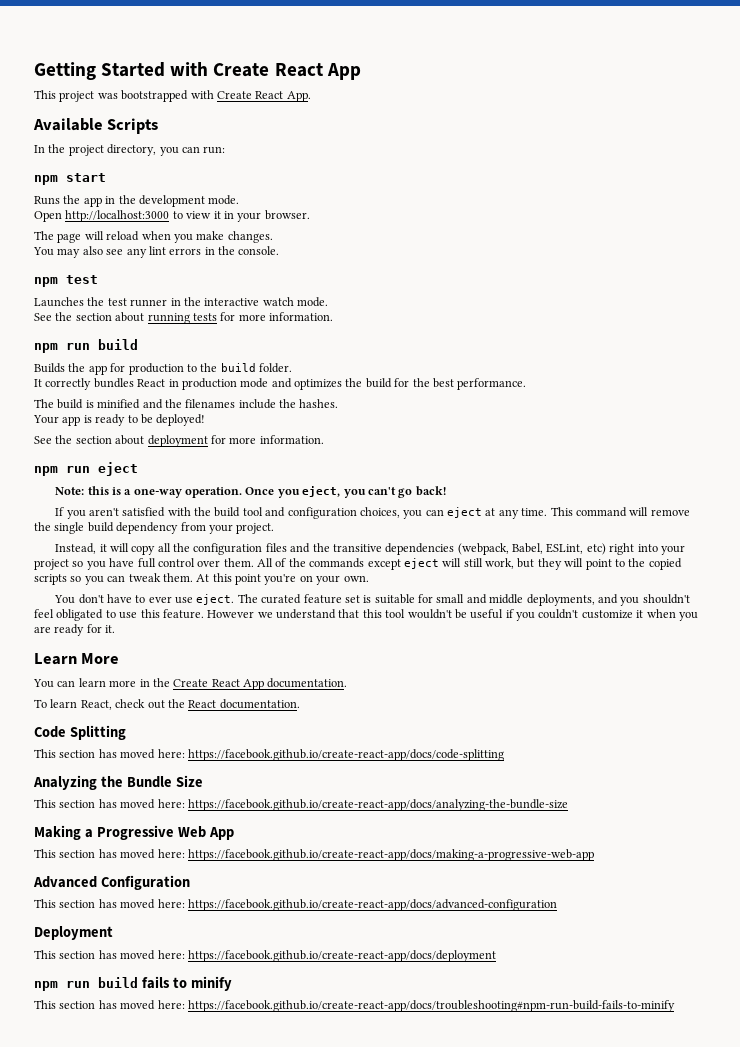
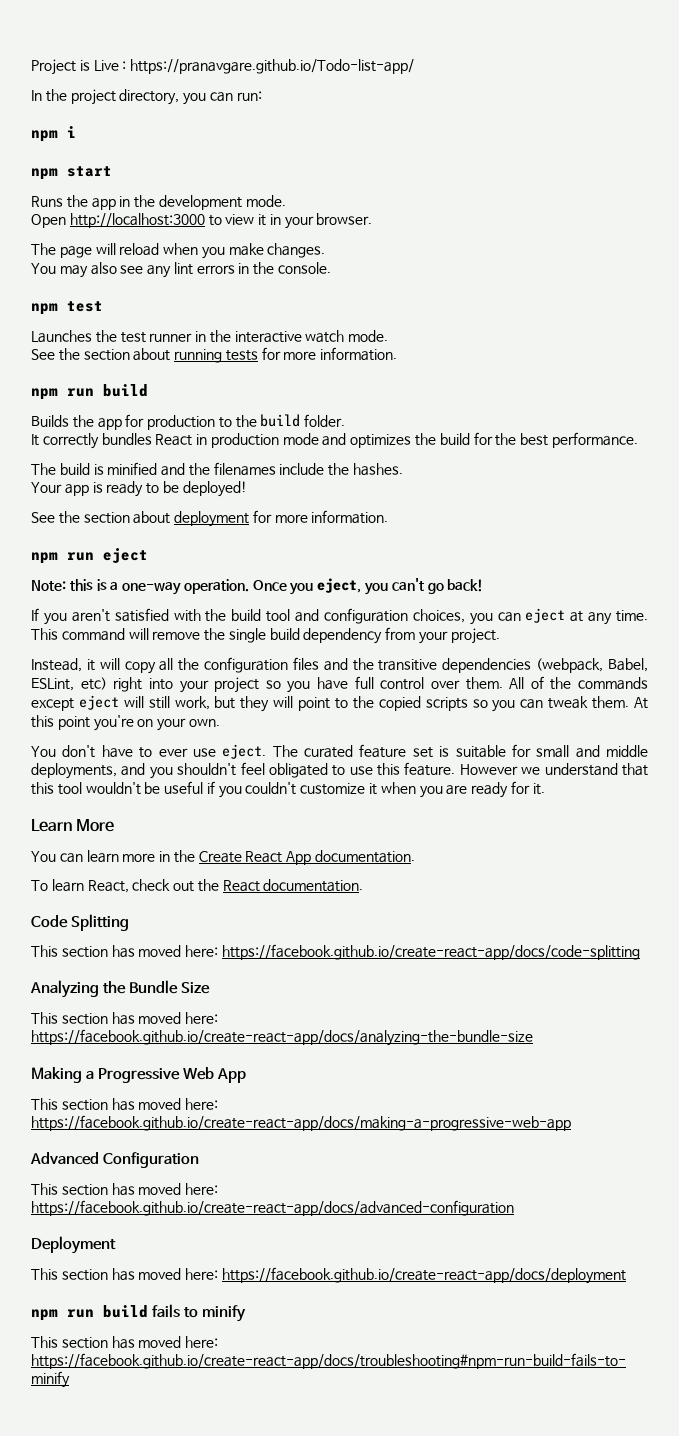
[34,62,361,80] [34,90,311,102] [33,118,159,134] Getting Started with Create React App // This project was bootstrapped with Create React App. // Available Scripts -> [31,59,415,75] Project is Live : https://pranavgare.github.io/Todo-list-app/
(226, 150) none -> [31,126,76,142] // npm i

